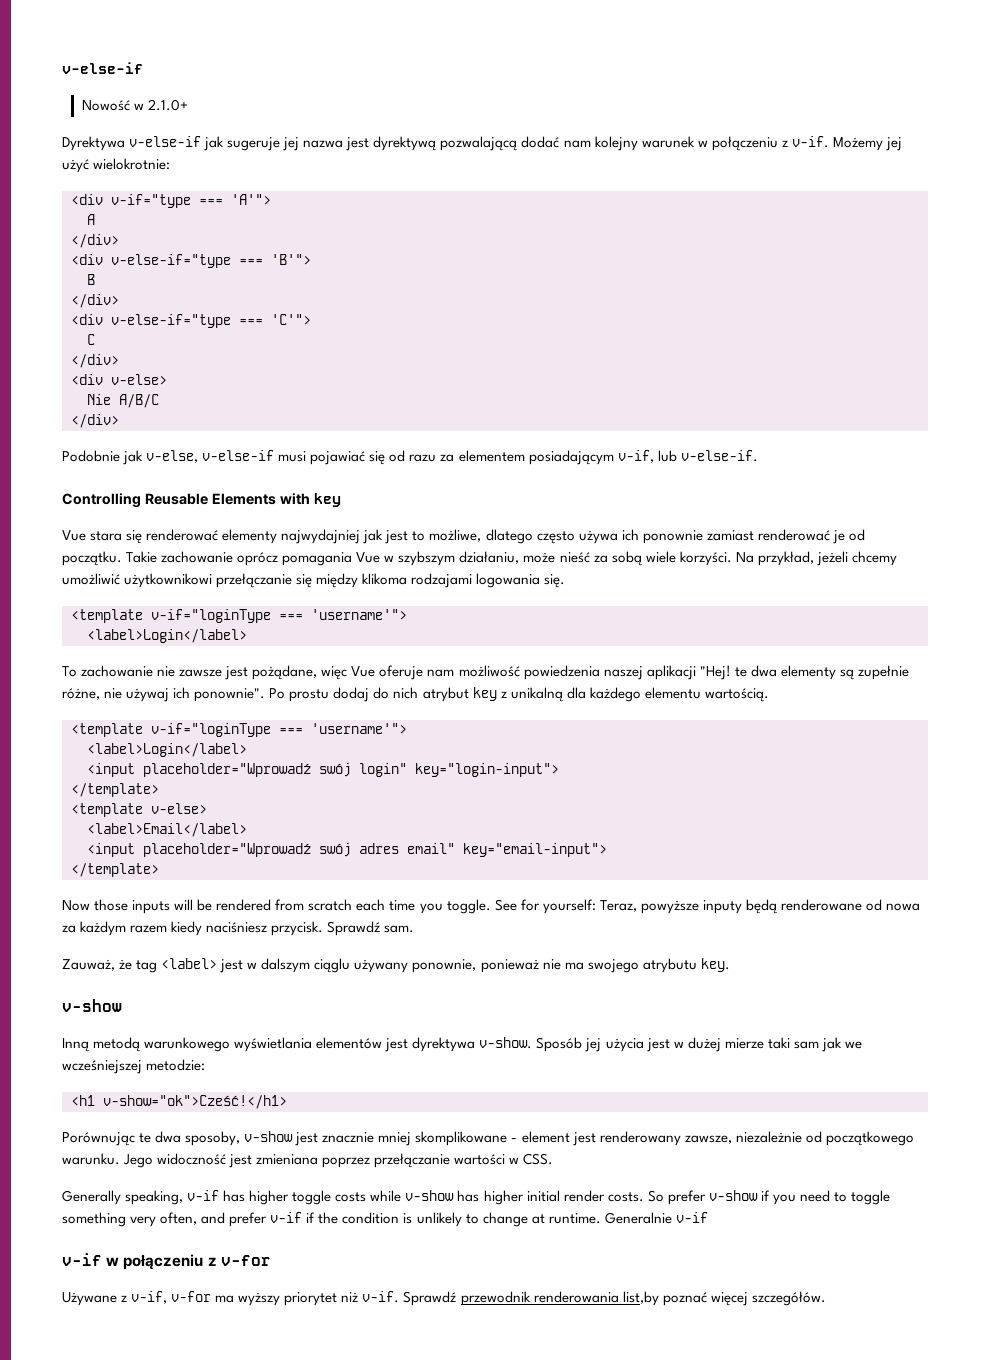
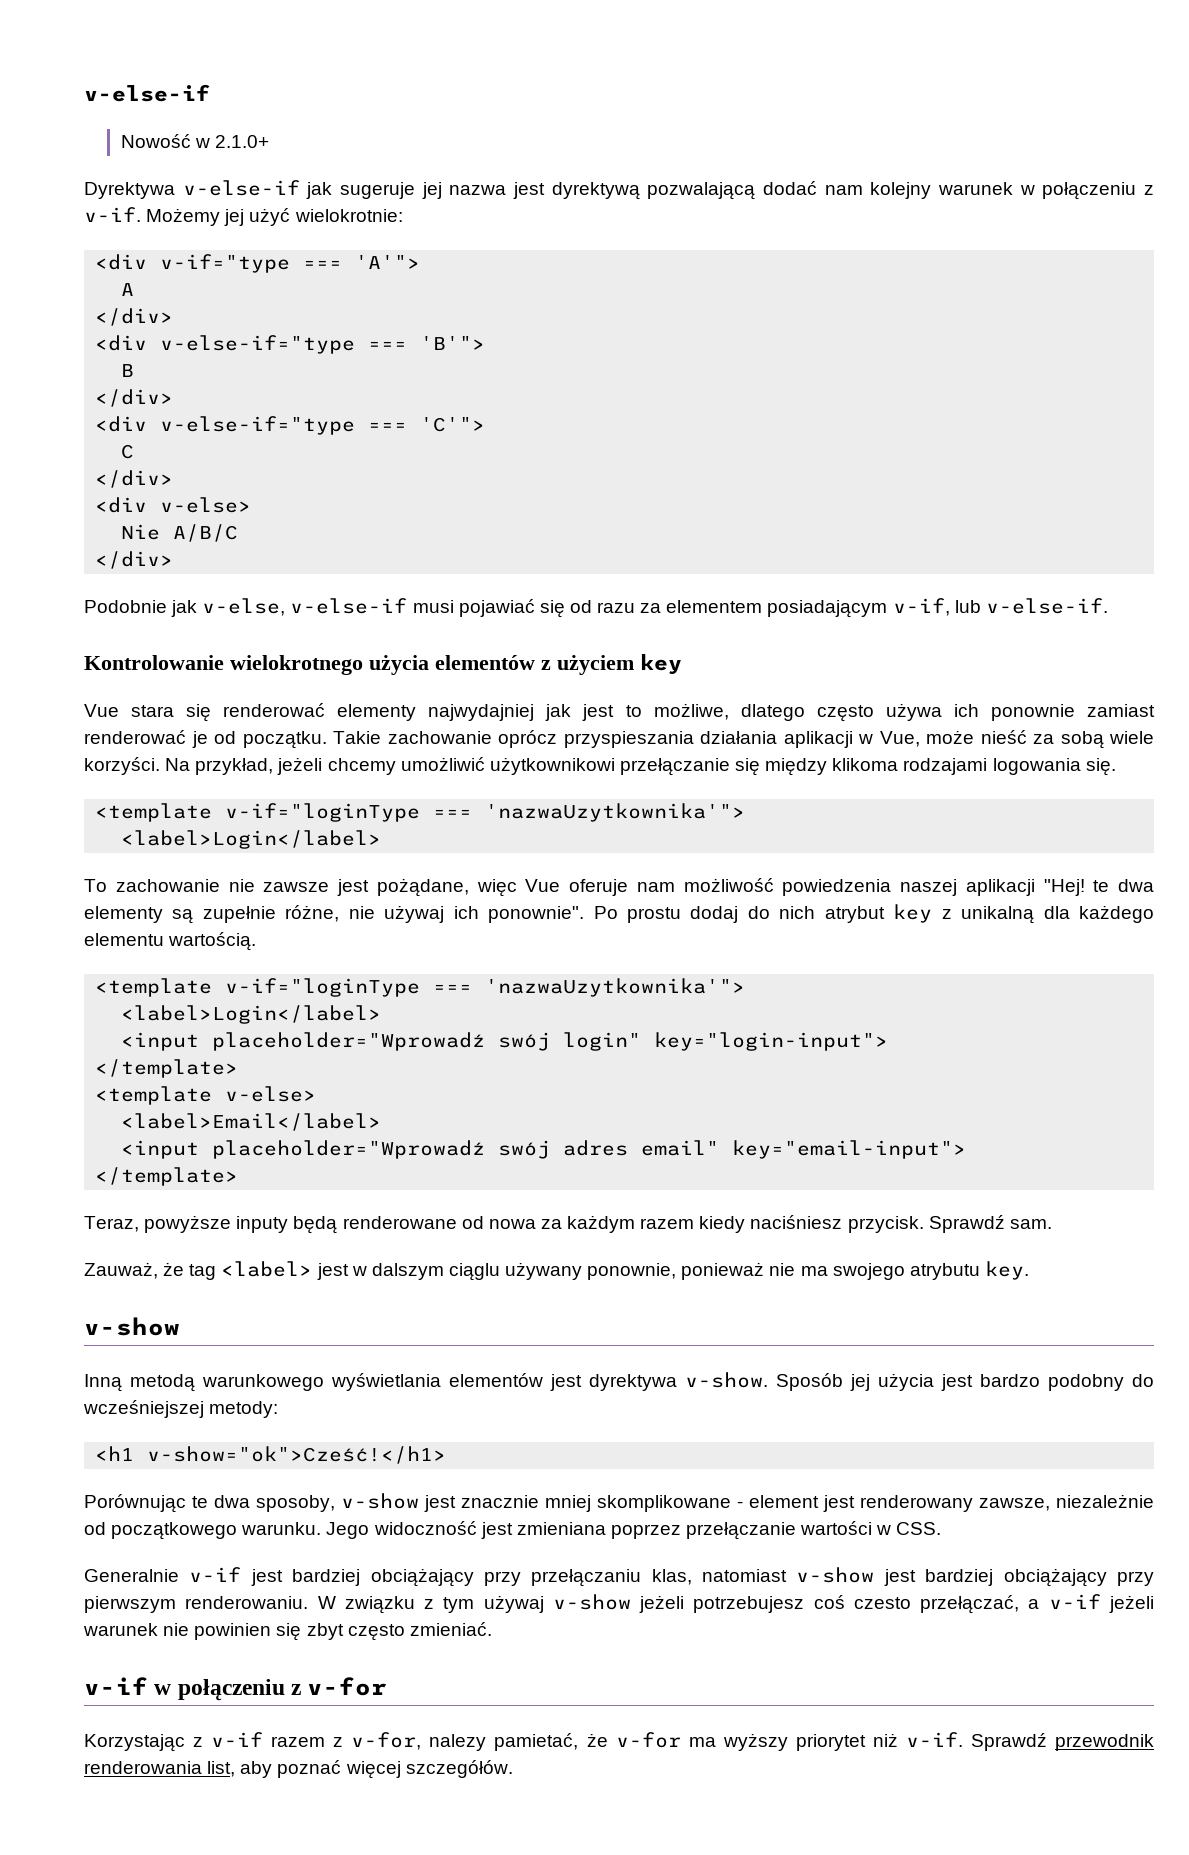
[62,493,310,508] Controlling Reusable Elements with -> [84,655,634,675] Kontrolowanie wielokrotnego użycia elementów z użyciem
[282,551,520,566] pomagania Vue w szybszym działaniu, -> [563,731,920,748] przyspieszania działania aplikacji w Vue,
[311,609,407,620] 'username'"> -> [485,803,746,822] 'nazwaUzytkownika'">
[311,723,407,734] 'username'"> -> [485,978,746,997] 'nazwaUzytkownika'">
[62,899,596,914] Now those inputs will be rendered from scratch each time you toggle. See for yourself: -> (239, 1176) none
[673,1037,862,1052] [62,1059,206,1074] w dużej mierze taki sam jak we wcześniejszej metodzie: -> [980,1374,1154,1391] [83,1400,279,1418] bardzo podobny do wcześniejszej metody:
[62,1190,891,1205] [62,1212,708,1227] Generally speaking, v-if has higher toggle costs while v-show has higher initial render costs. So prefer v-show if you need to toggle something very often, and prefer v-if if the condition is unlikely to change at runtime. Generalnie v-if -> [84,1567,1154,1587] [84,1594,1154,1614] [83,1622,492,1641] Generalnie v-if jest bardziej obciążający przy przełączaniu klas, natomiast v-show jest bardziej obciążający przy pierwszym renderowaniu. W związku z tym używaj v-show jeżeli potrzebujesz coś czesto przełączać, a v-if jeżeli warunek nie powinien się zbyt często zmieniać.
[62,1291,168,1306] Używane z v-if, -> [84,1732,608,1752] Korzystając z v-if razem z v-for, nalezy pamietać, że
[622,1291,659,1306] list,by -> [207,1761,273,1778] list, aby

